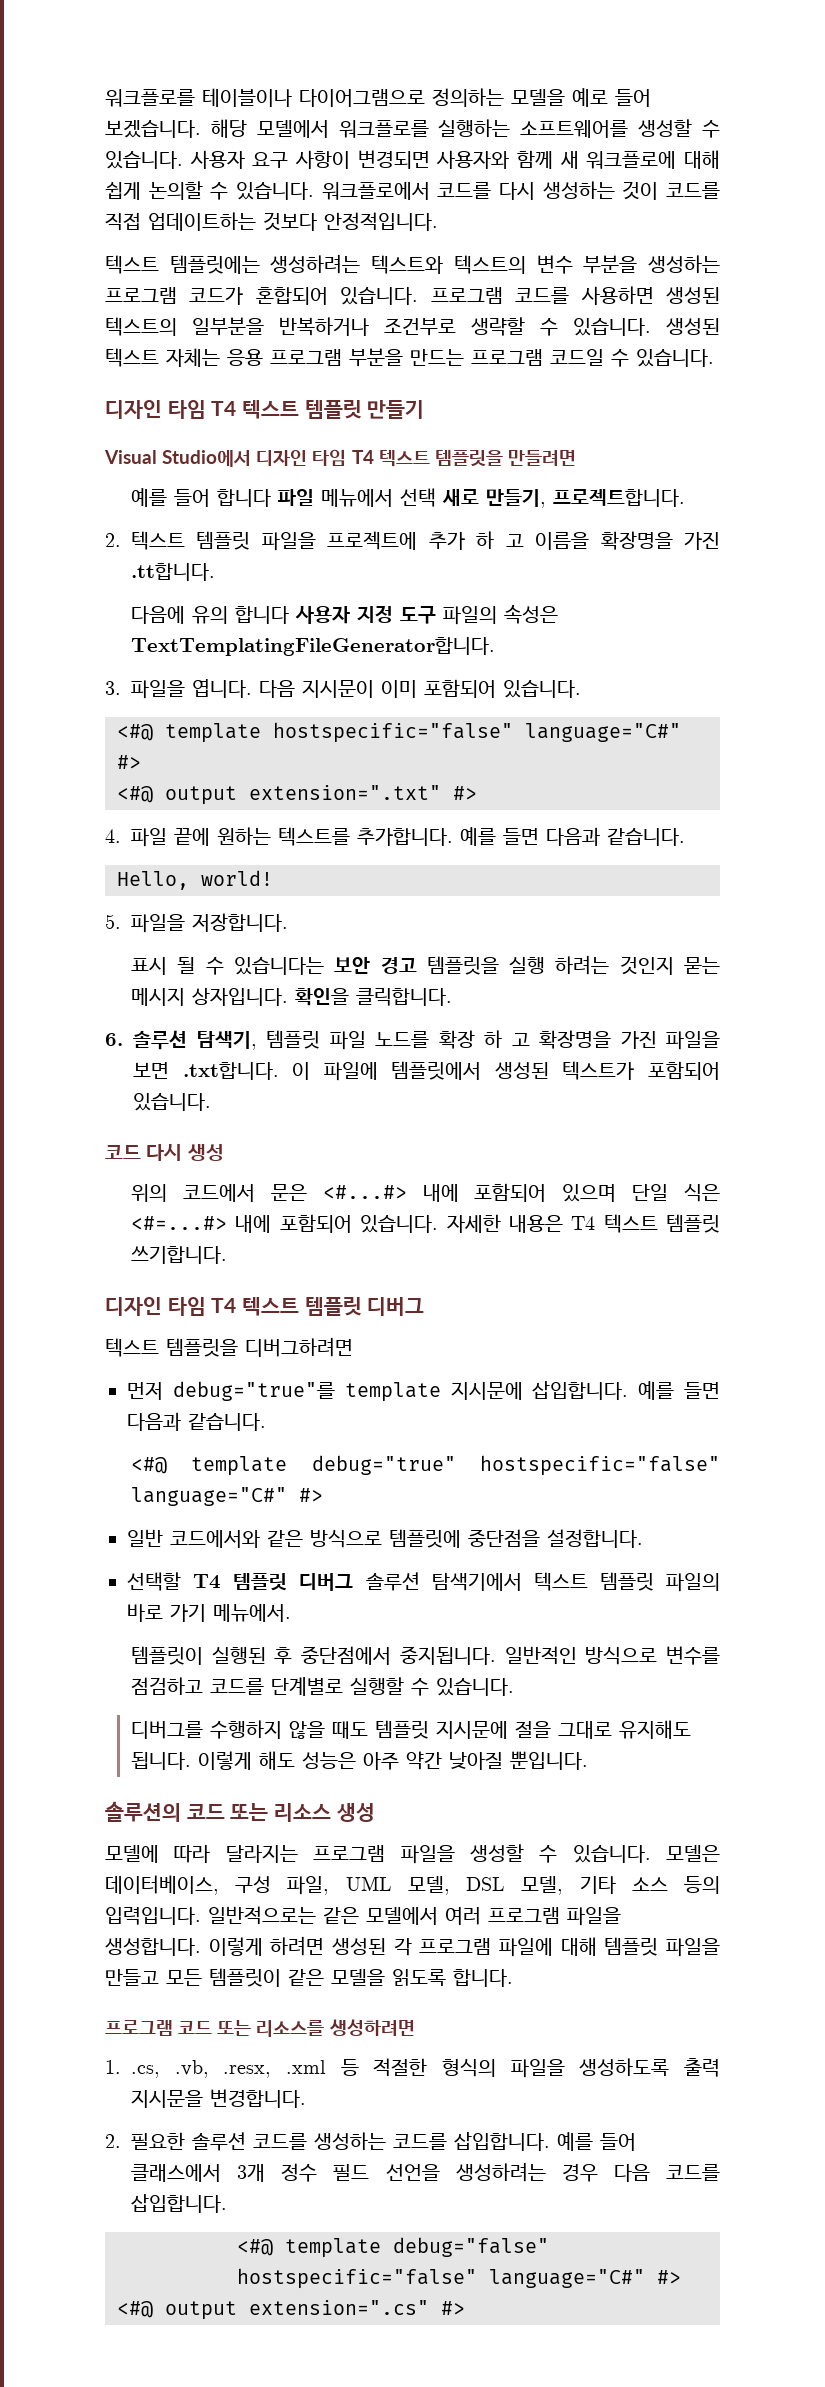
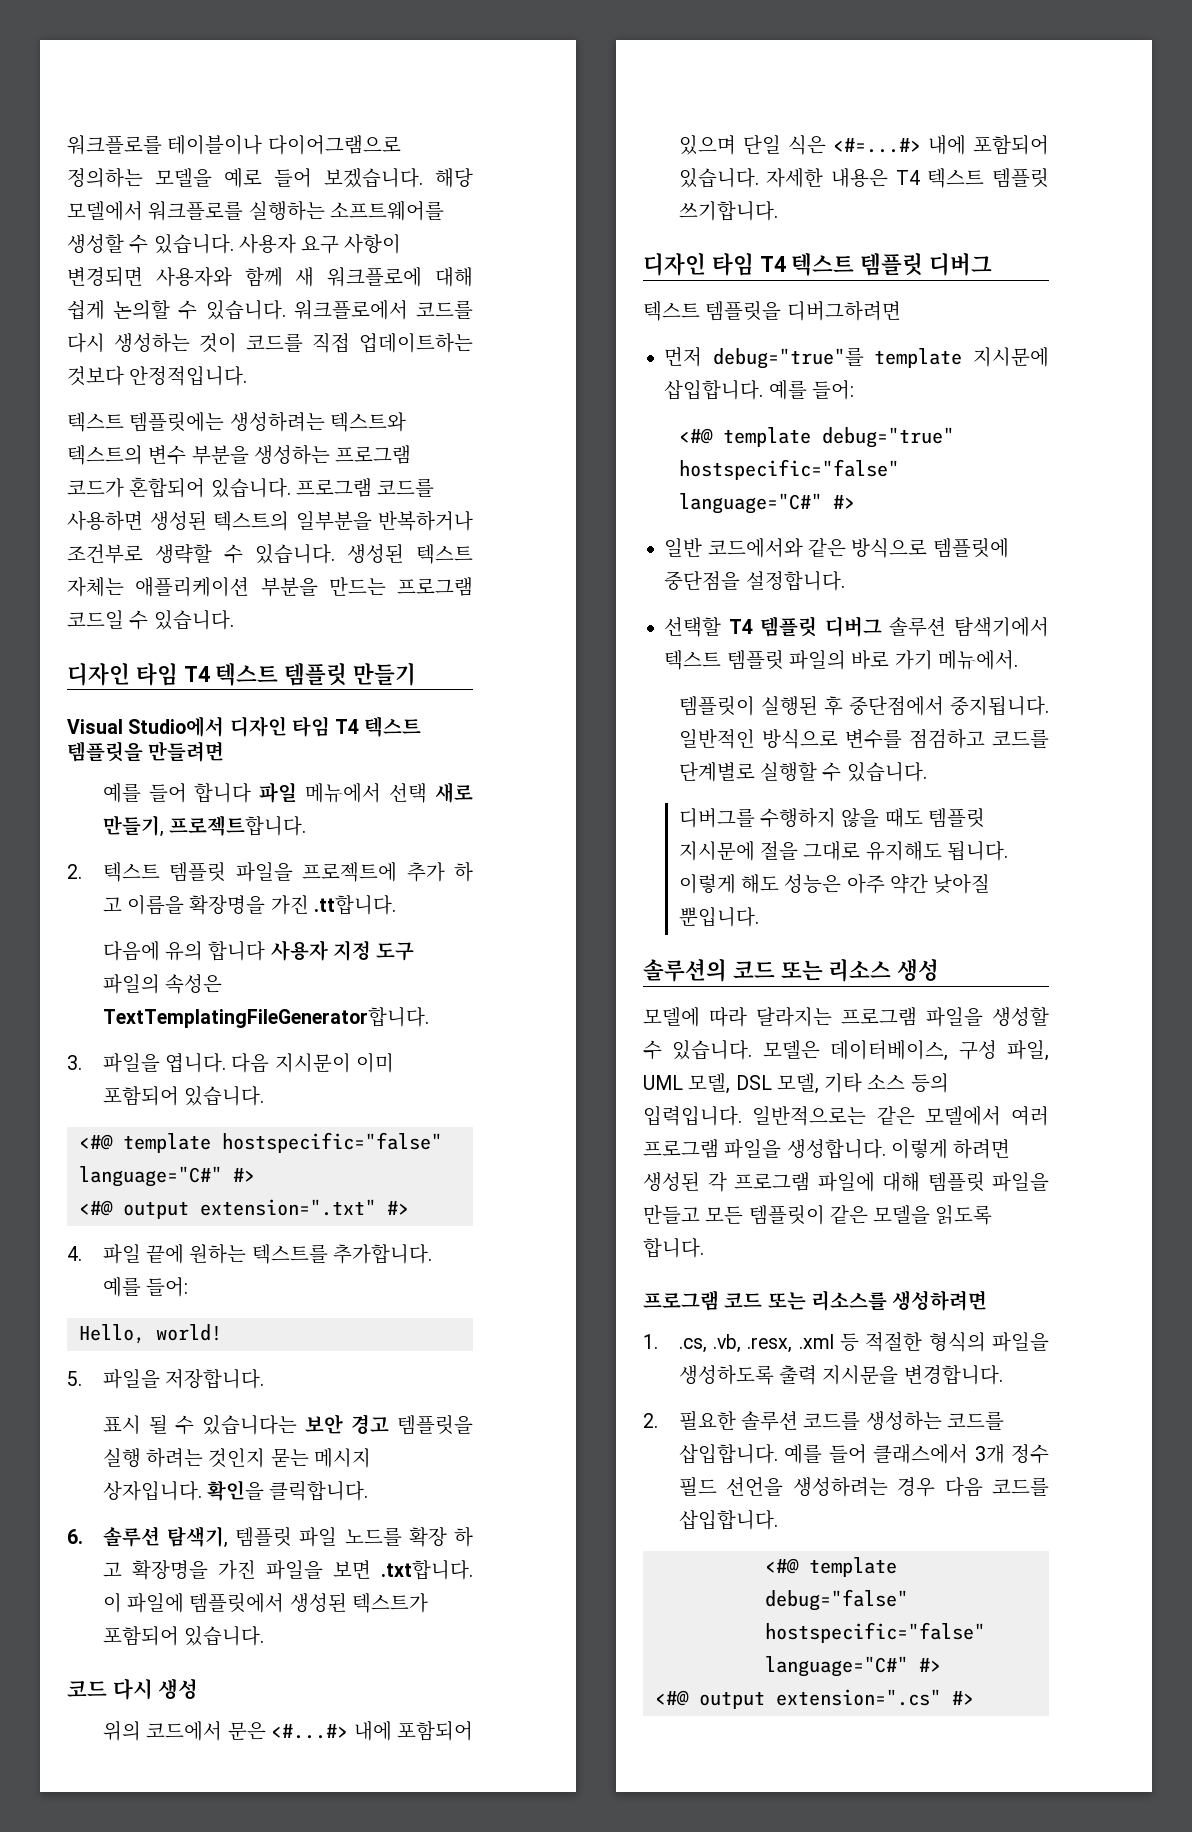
[227,349,342,366] 응용 프로그램 -> [135,577,250,597] 애플리케이션
[503,827,686,846] 들면 다음과 같습니다. -> [145,1277,188,1297] 들어:
[684,1382,720,1399] [127,1412,266,1431] 들면 다음과 같습니다. -> [811,380,854,400] 들어:

